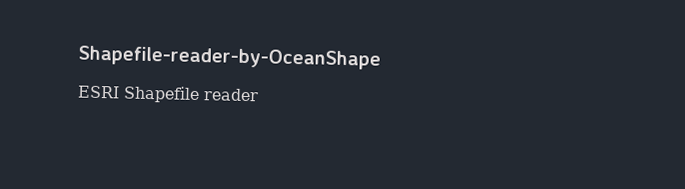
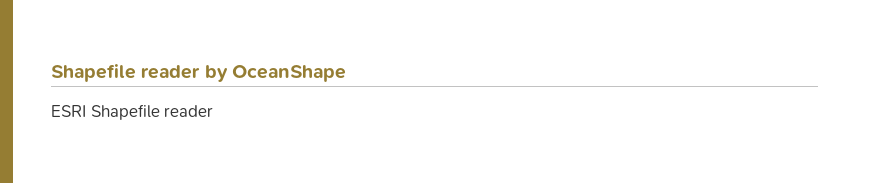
[78,45,381,70] Shapefile-reader-by-OceanShape -> [51,64,346,82] Shapefile reader by OceanShape

